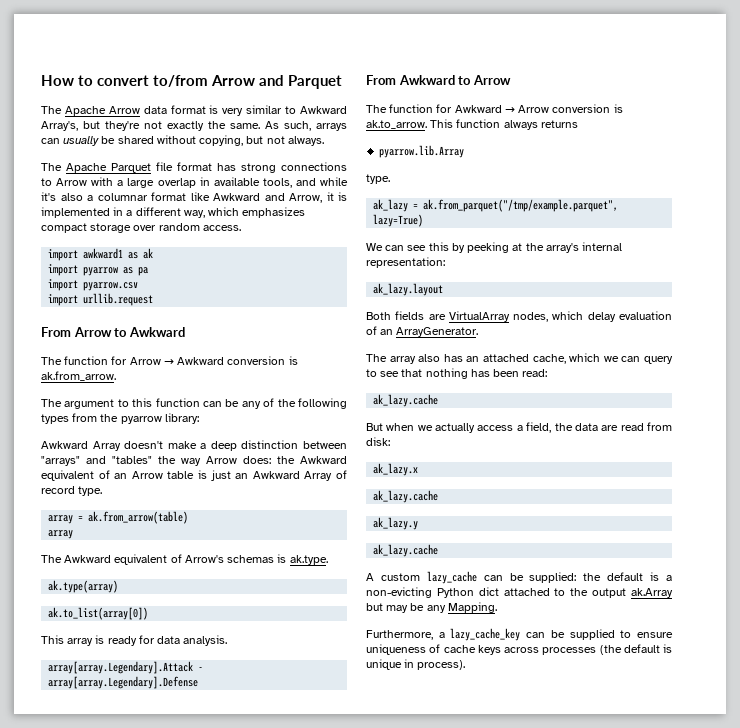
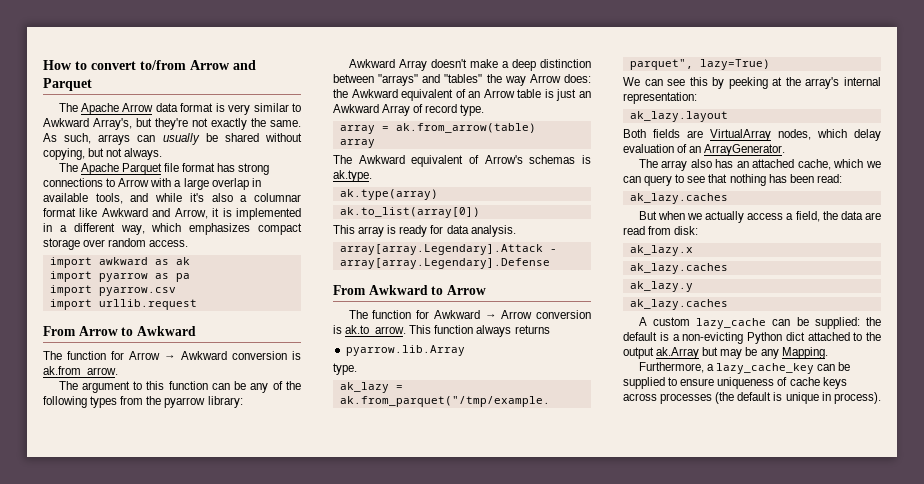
[83,248,124,259] awkward1 -> [98,257,148,265] awkward
[373,394,439,407] ak_lazy.cache -> [629,193,728,204] ak_lazy.caches
[373,490,439,503] ak_lazy.cache -> [629,263,728,274] ak_lazy.caches
[373,544,439,557] ak_lazy.cache -> [629,299,728,310] ak_lazy.caches

